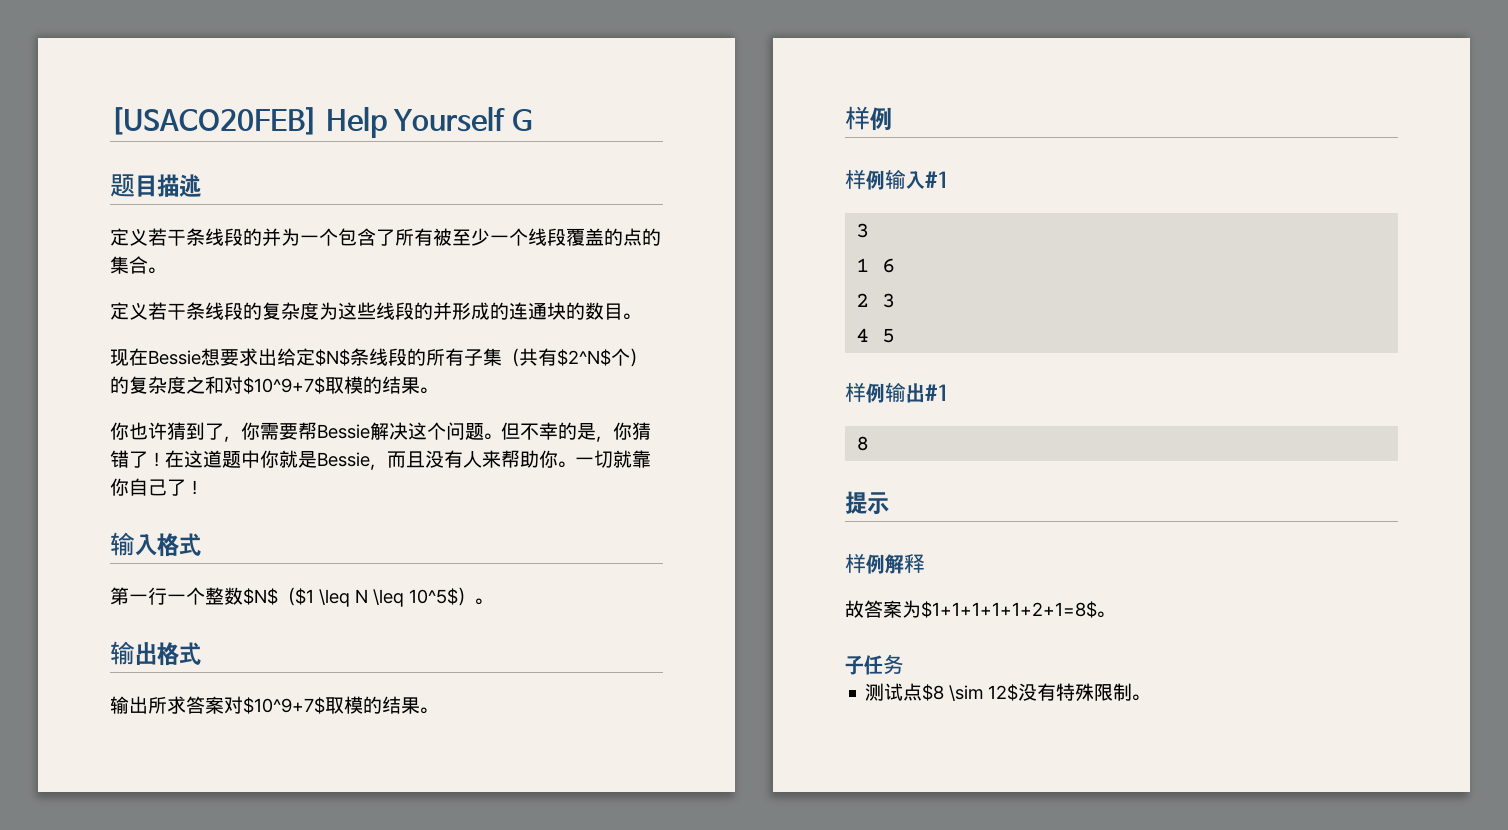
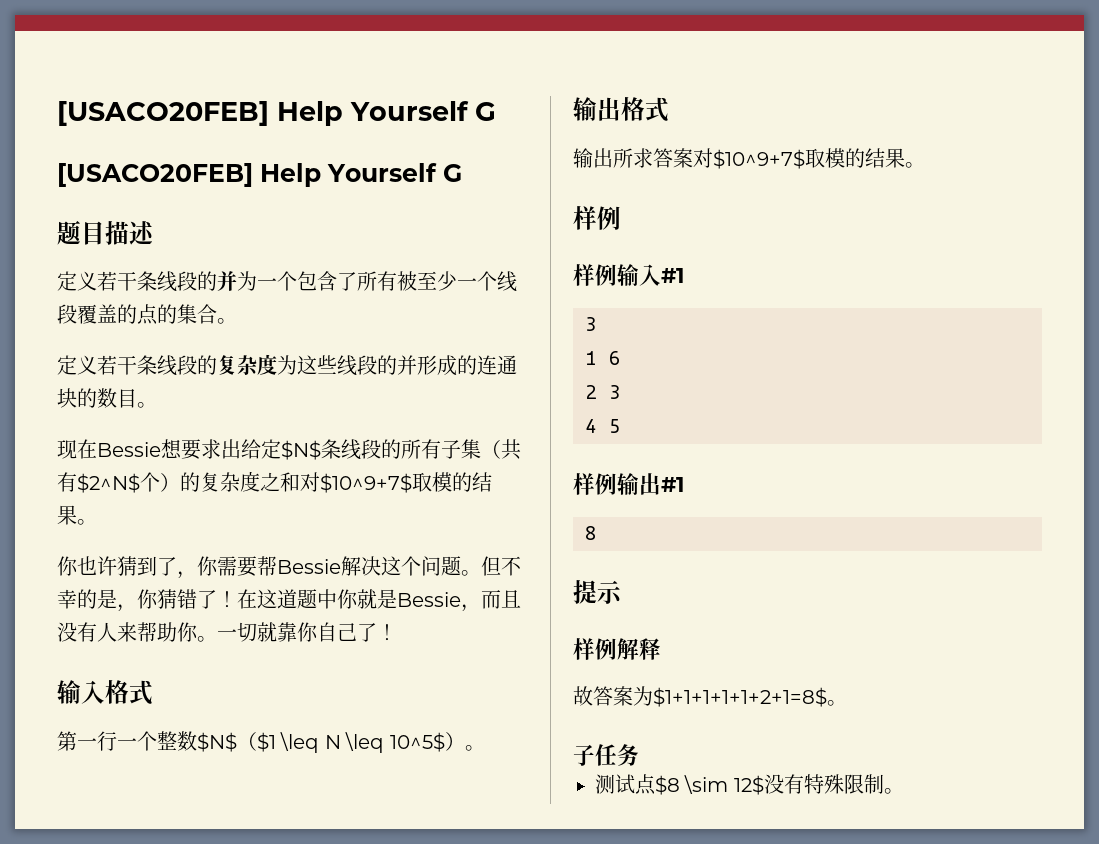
[110,106,534,138] [USACO20FEB] Help Yourself G -> [57,101,496,126] [57,163,462,187] [USACO20FEB] Help Yourself G // [USACO20FEB] Help Yourself G

